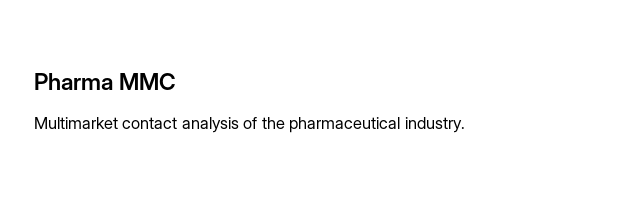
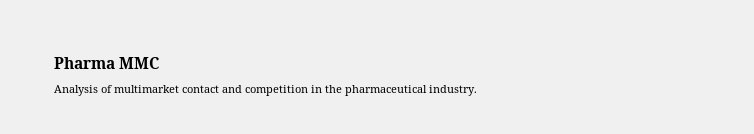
[34,117,258,133] Multimarket contact analysis of -> [54,85,322,96] Analysis of multimarket contact and competition in

